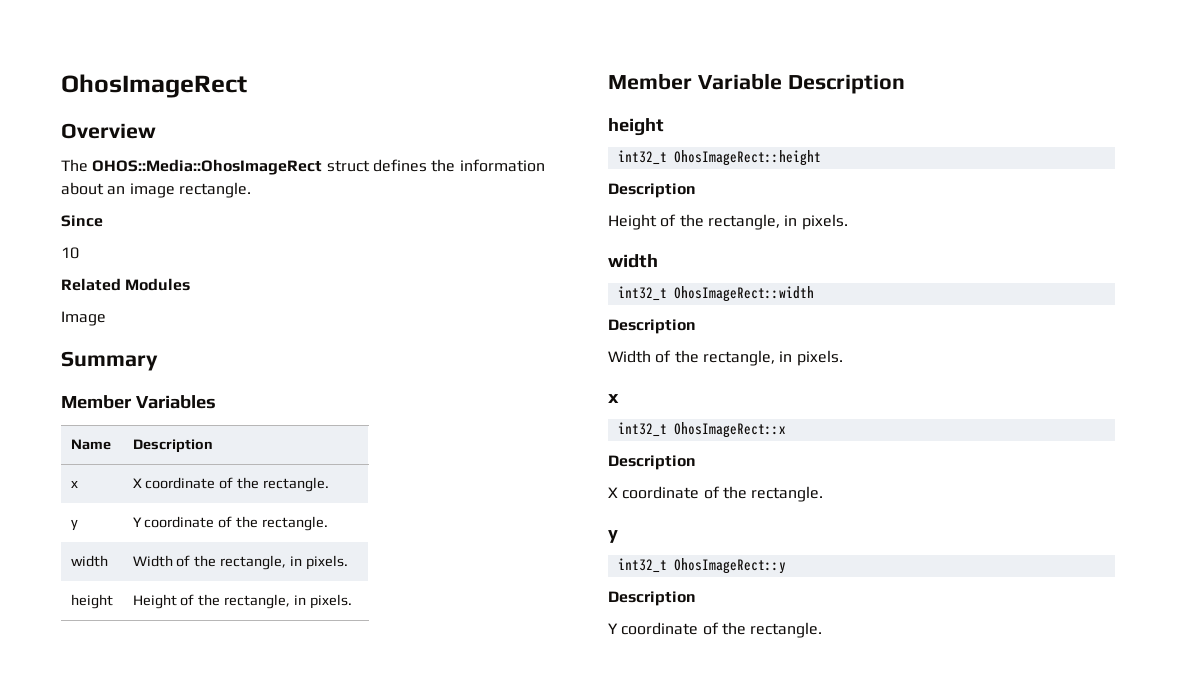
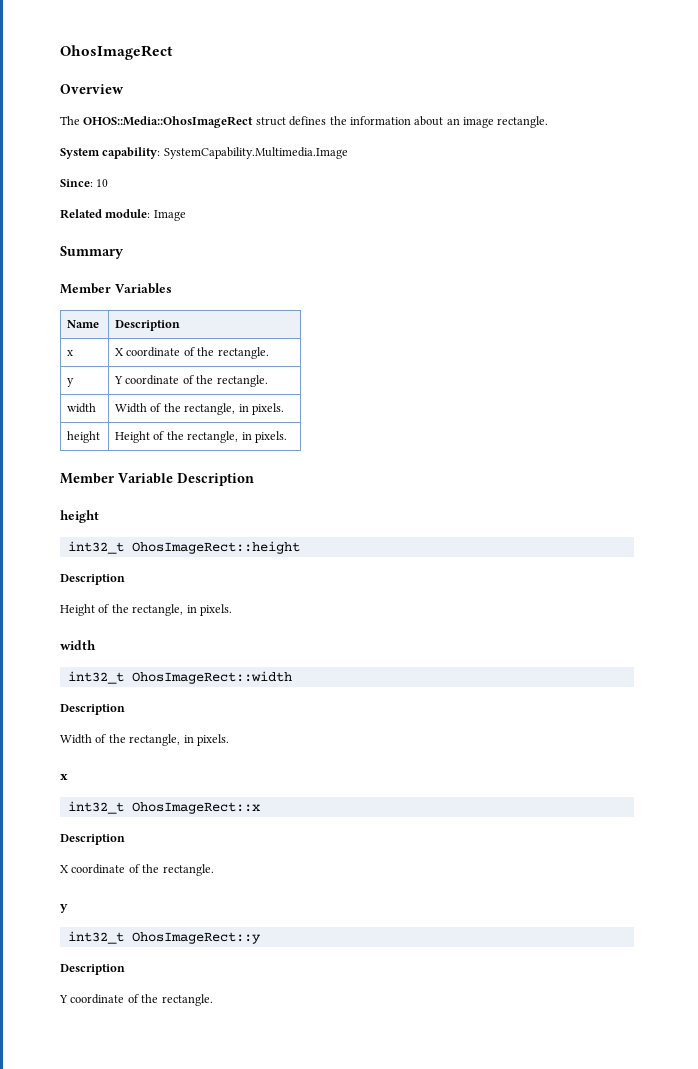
[61,215,103,227] Since // -> [60,147,348,159] [60,179,93,187] System capability: SystemCapability.Multimedia.Image // Since:
[125,278,191,291] Modules // -> [105,209,151,218] module:

